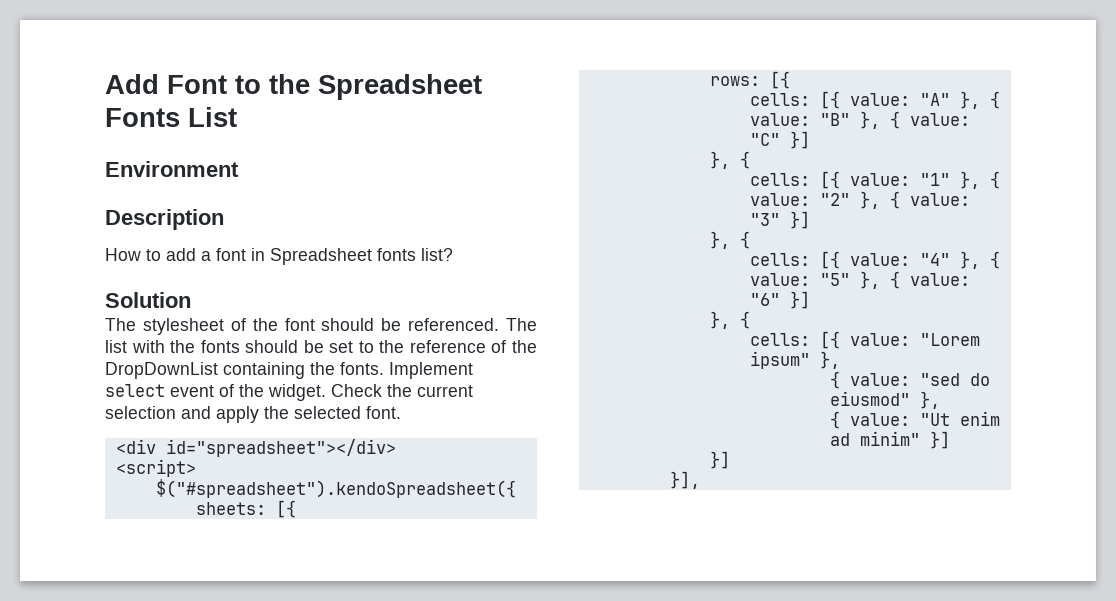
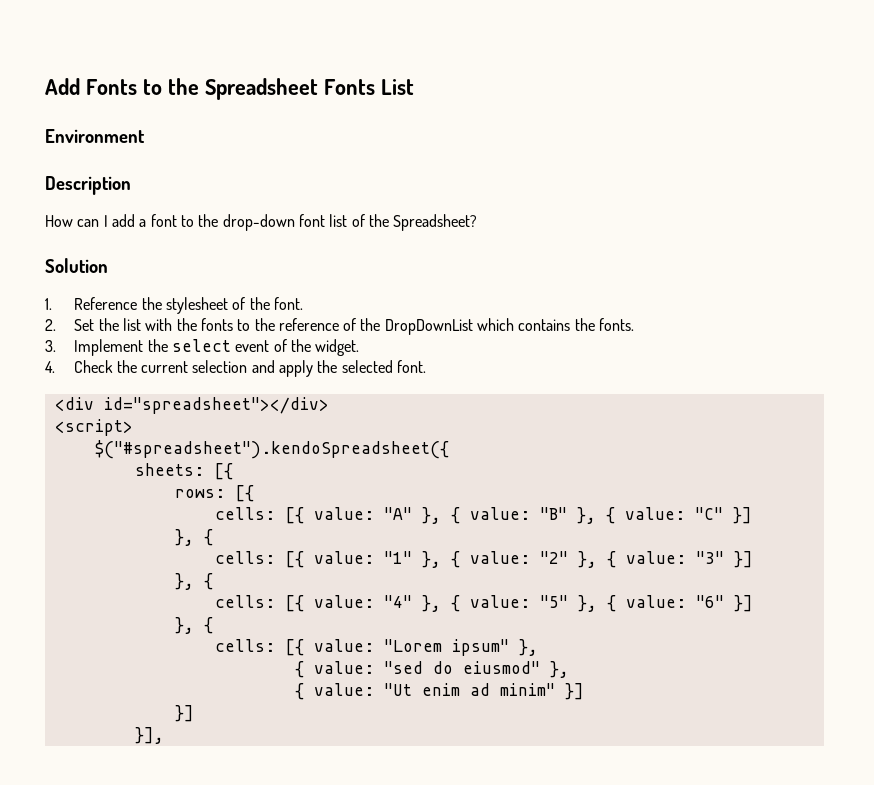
[167,75,227,94] Font -> [85,79,137,95] Fonts
[146,249,161,261] to -> [77,215,108,227] can I
[251,248,453,265] [105,292,191,308] [105,318,537,335] in Spreadsheet fonts list? // Solution // The stylesheet of the font should be referenced. The -> [180,214,478,231] [45,258,108,273] [45,297,303,314] [45,318,119,331] to the drop-down font list of the Spreadsheet? // Solution // 1. Reference the stylesheet of the font. // 2. Set the
[245,340,354,353] should be set -> (233, 324) none
[223,362,305,379] containing -> [477,318,571,331] which contains
[389,362,473,379] Implement -> [45,339,168,356] // 3. Implement the
(326, 392) none -> [45,361,55,373] // 4.

